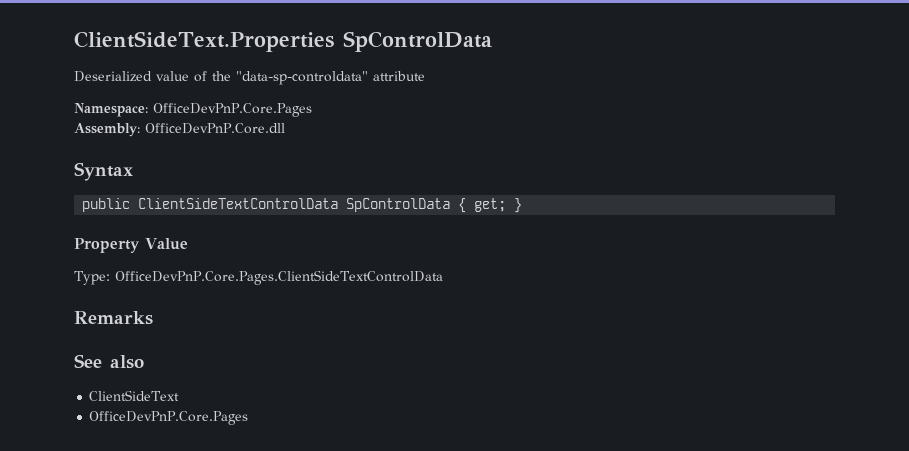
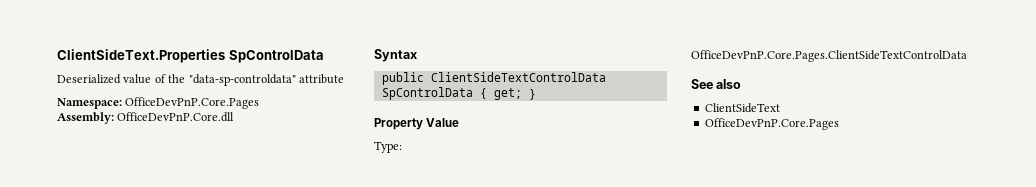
[74,311,153,325] // Remarks -> (967, 56) none

